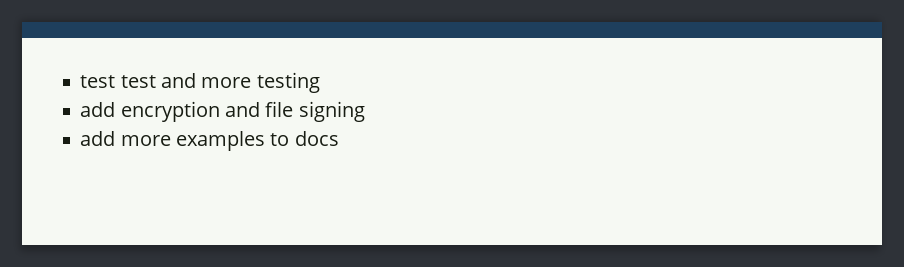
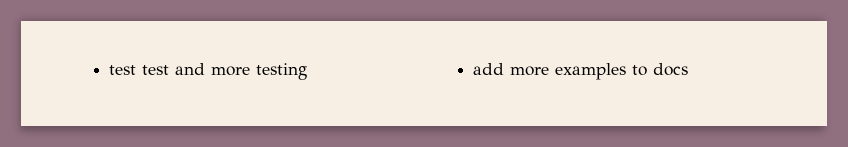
[80,101,365,122] // add encryption and file signing -> (308, 71) none

